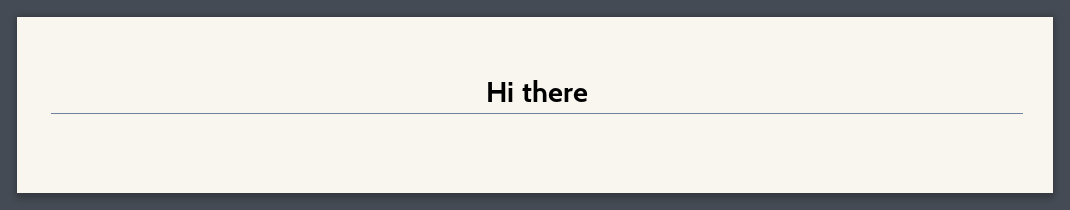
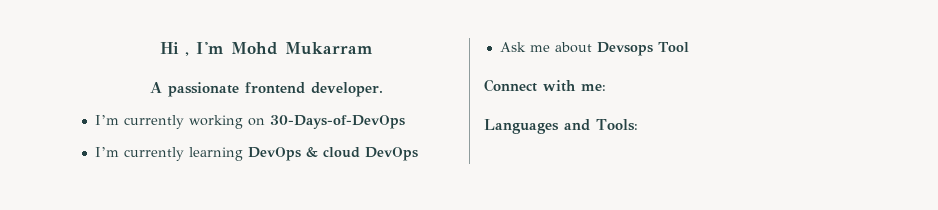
[521,80,588,102] there -> [185,42,373,56] [150,82,384,97] [94,115,405,129] [94,147,418,161] [499,42,689,56] [484,79,606,92] [484,119,638,134] , I'm Mohd Mukarram // A passionate frontend developer. // I’m currently working on 30-Days-of-DevOps // I’m currently learning DevOps & cloud DevOps // Ask me about Devsops Tool // Connect with me: // Languages and Tools:

